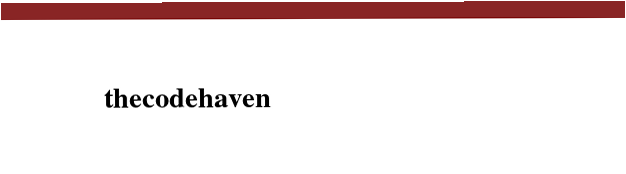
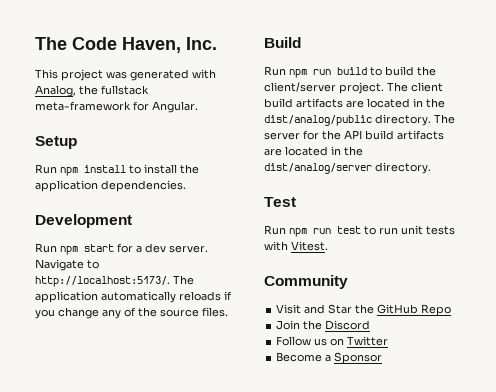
[104,88,272,108] thecodehaven -> [35,37,217,53] [35,69,216,81] [35,85,149,97] [35,101,198,113] [35,136,77,149] [35,164,199,176] [35,180,186,192] [35,214,132,228] [35,243,208,255] [35,259,99,271] [35,275,194,287] [35,291,232,303] [35,307,228,319] [264,37,301,48] [264,66,436,78] [264,82,443,94] [264,98,445,108] [264,114,455,126] [264,130,444,140] [264,146,363,156] [264,162,431,174] [264,197,296,207] [264,225,455,237] [264,241,328,251] [264,275,348,289] [276,304,452,316] [276,320,371,330] [276,336,389,346] [276,352,383,364] The Code Haven, Inc. // This project was generated with Analog, the fullstack meta-framework for Angular. // Setup // Run npm install to install the application dependencies. // Development // Run npm start for a dev server. Navigate to http://localhost:5173/. The application automatically reloads if you change any of the source files. // Build // Run npm run build to build the client/server project. The client build artifacts are located in the dist/analog/public directory. The server for the API build artifacts are located in the dist/analog/server directory. // Test // Run npm run test to run unit tests with Vitest. // Community // Visit and Star the GitHub Repo // Join the Discord // Follow us on Twitter // Become a Sponsor

